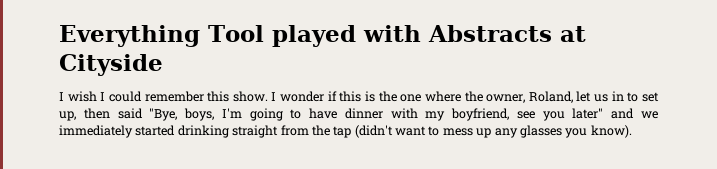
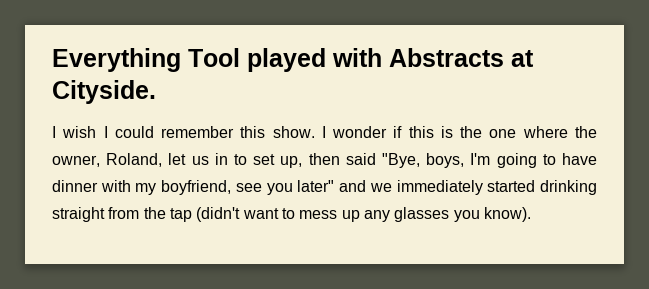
[59,54,163,76] Cityside -> [52,80,156,104] Cityside.

